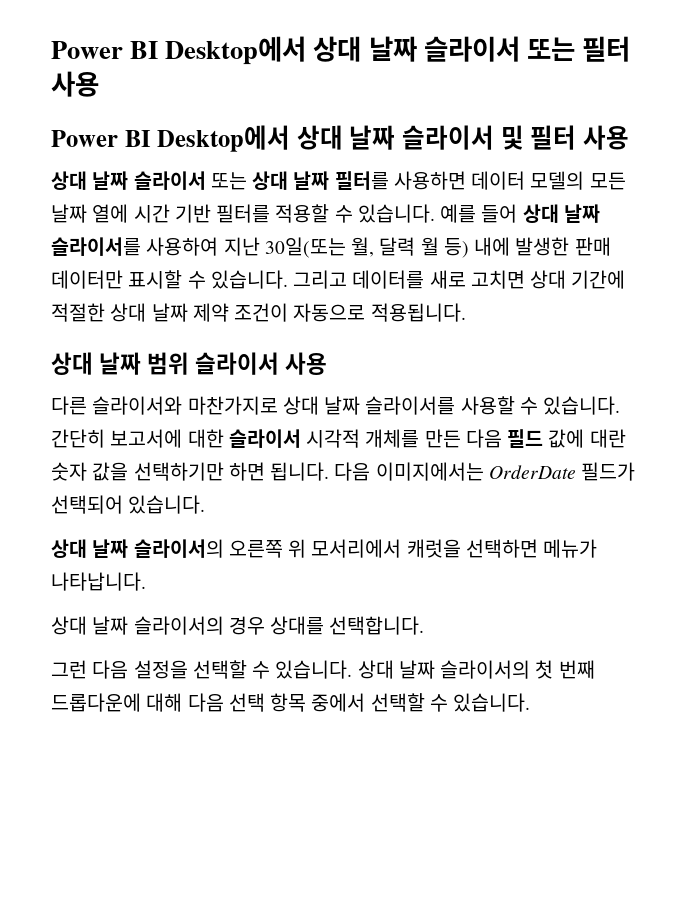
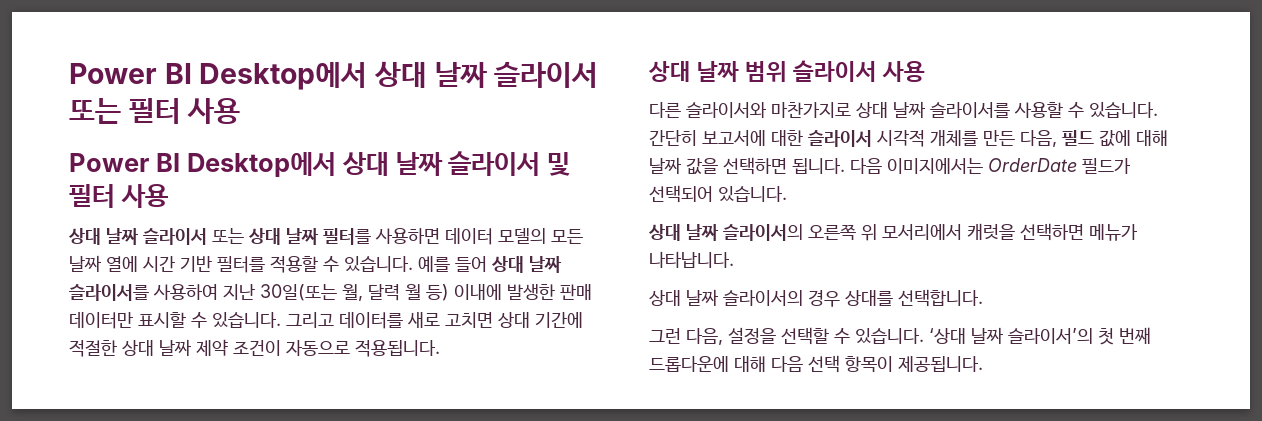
[474,237,511,256] 내에 -> [454,284,502,300] 이내에
[465,429,502,448] 다음 -> [1020,130,1057,147] 다음,
[589,429,626,448] [51,462,265,481] 대란 숫자 값을 선택하기만 하면 -> [1136,130,1168,146] [649,157,787,175] 대해 날짜 값을 선택하면
[92,660,129,679] 다음 -> [686,328,723,345] 다음,
[357,660,531,679] 상대 날짜 슬라이서의 -> [929,327,1093,344] ‘상대 날짜 슬라이서’의
[270,693,531,712] 항목 중에서 선택할 수 있습니다. -> [845,356,983,373] 항목이 제공됩니다.

